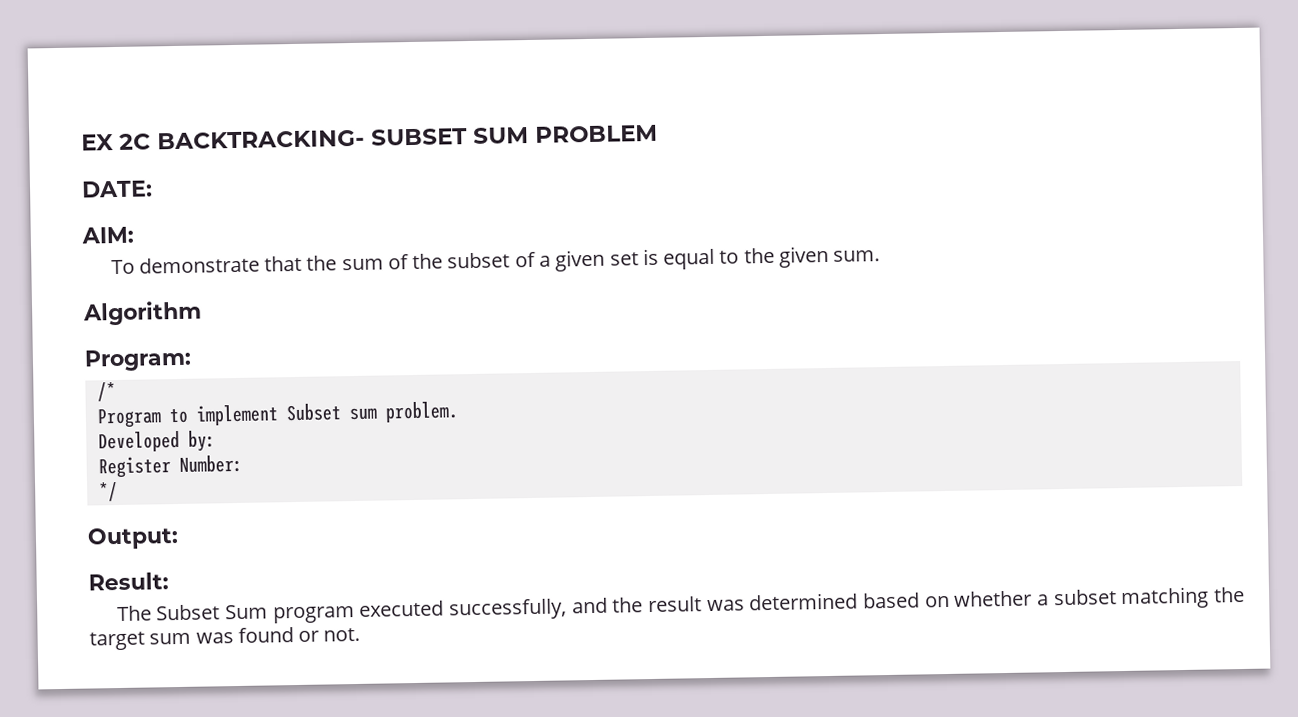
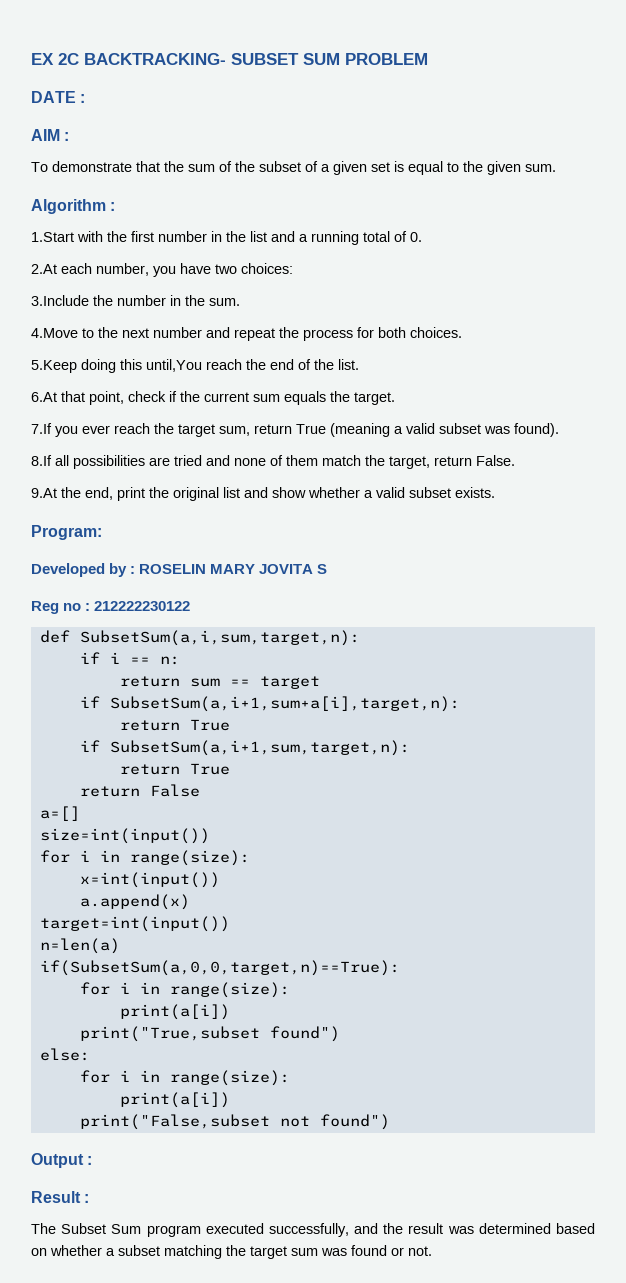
[81,180,153,198] [81,226,134,244] DATE: // AIM: -> [31,91,86,103] [31,129,70,141] DATE : // AIM :
[84,348,192,372] [96,382,116,402] [96,401,459,429] [97,430,216,453] [97,454,243,479] [98,482,118,502] [87,527,179,550] [88,572,169,591] // Program: // /* // Program to implement Subset sum problem. // Developed by: // Register Number: // */ // Output: // Result: -> [110,202,116,211] [31,231,422,245] [31,263,293,277] [31,295,240,306] [31,327,462,341] [31,359,359,373] [31,391,395,405] [31,423,559,437] [31,455,515,469] [31,487,495,501] [31,525,102,540] [31,563,328,577] [31,601,191,614] [39,630,360,646] [79,652,180,665] [119,676,320,689] [79,696,460,712] [119,719,230,731] [79,740,410,756] [119,763,230,775] [79,784,200,797] [39,806,80,821] [39,828,210,844] [39,850,250,866] [79,872,220,888] [79,894,190,910] [39,916,230,932] [39,938,120,954] [39,960,400,976] [79,982,290,998] [119,1004,230,1020] [79,1026,340,1042] [39,1048,90,1061] [79,1070,290,1086] [119,1092,230,1108] [79,1114,390,1130] [31,1153,93,1168] [31,1191,90,1203] : // 1.Start with the first number in the list and a running total of 0. // 2.At each number, you have two choices: // 3.Include the number in the sum. // 4.Move to the next number and repeat the process for both choices. // 5.Keep doing this until,You reach the end of the list. // 6.At that point, check if the current sum equals the target. // 7.If you ever reach the target sum, return True (meaning a valid subset was found). // 8.If all possibilities are tried and none of them match the target, return False. // 9.At the end, print the original list and show whether a valid subset exists. // Program: // Developed by : ROSELIN MARY JOVITA S // Reg no : 212222230122 // def SubsetSum(a,i,sum,target,n): // if i == n: // return sum == target // if SubsetSum(a,i+1,sum+a[i],target,n): // return True // if SubsetSum(a,i+1,sum,target,n): // return True // return False // a=[] // size=int(input()) // for i in range(size): // x=int(input()) // a.append(x) // target=int(input()) // n=len(a) // if(SubsetSum(a,0,0,target,n)==True): // for i in range(size): // print(a[i]) // print("True,subset found") // else: // for i in range(size): // print(a[i]) // print("False,subset not found") // Output : // Result :

